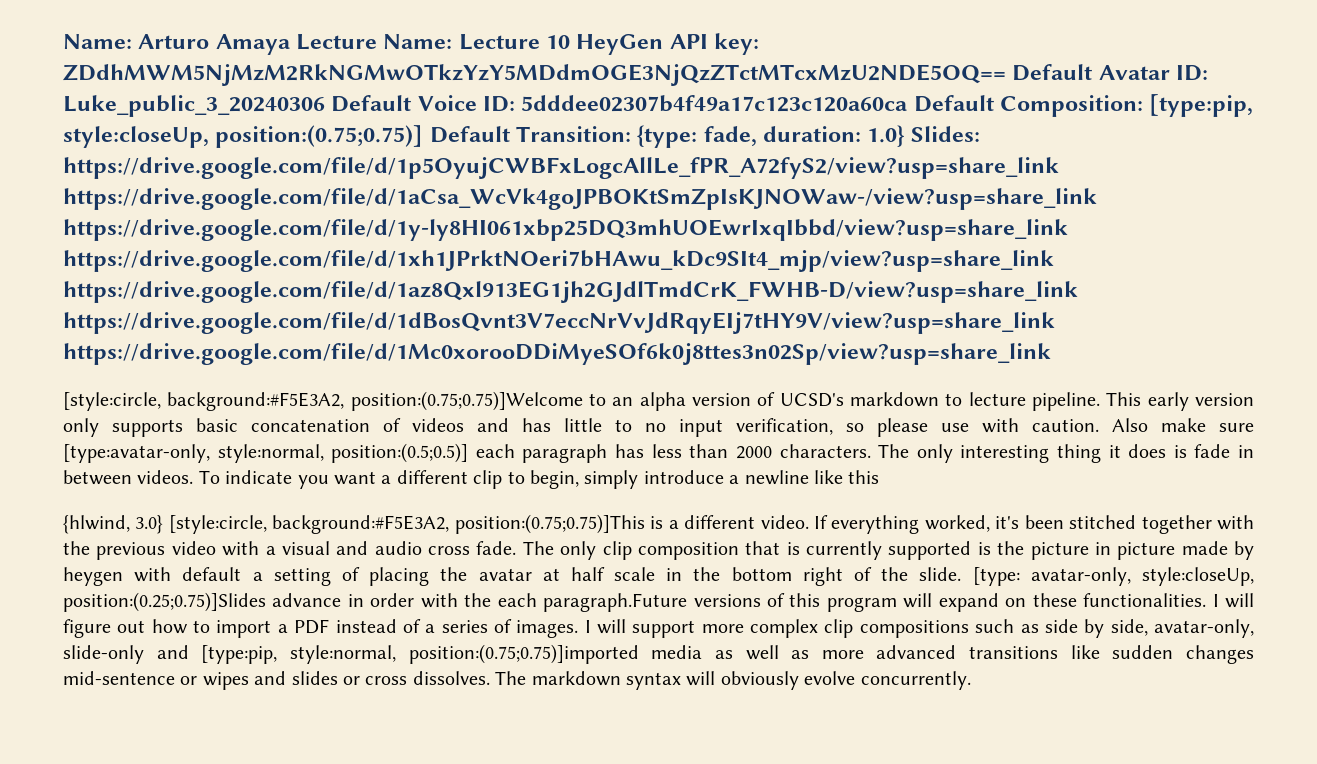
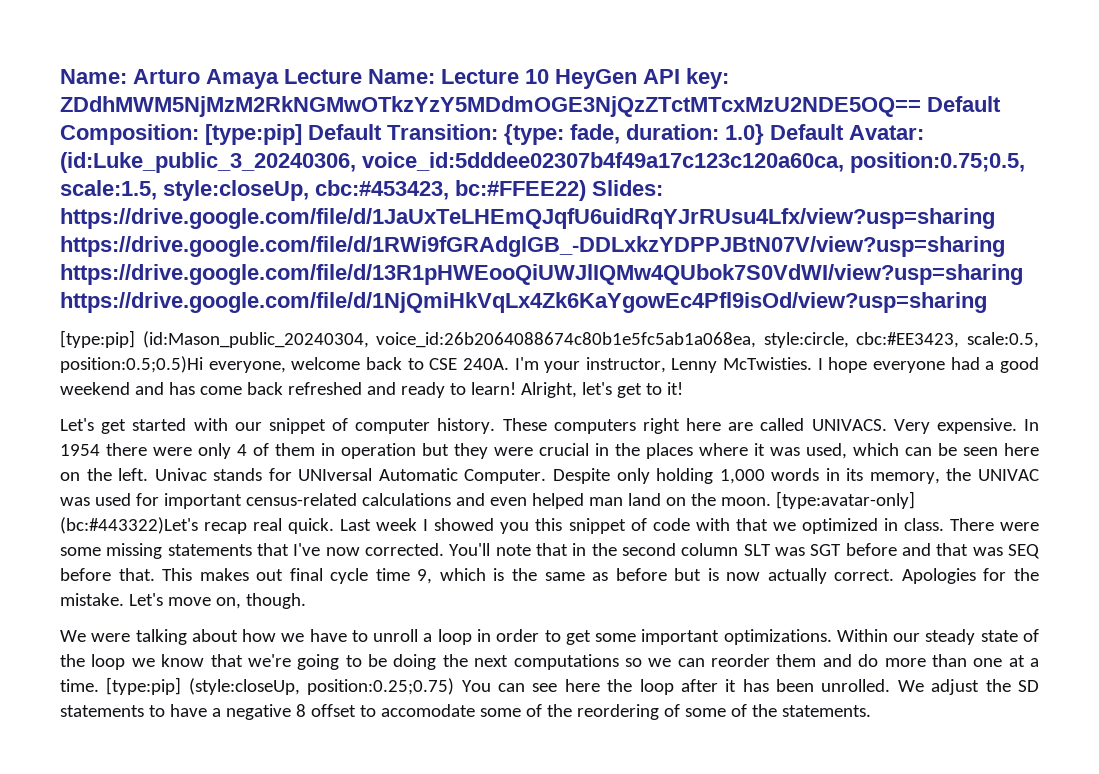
[1098,65,1209,81] [63,94,1254,117] [63,125,424,148] Avatar ID: Luke_public_3_20240306 Default Voice ID: 5dddee02307b4f49a17c123c120a60ca Default Composition: [type:pip, style:closeUp, position:(0.75;0.75)] -> [60,124,302,145] Composition: [type:pip]
[910,126,980,142] [63,157,1059,179] [63,188,1097,210] [63,219,1068,241] [63,250,1054,272] [63,281,1078,303] [63,312,1055,334] [63,343,1051,365] [63,391,1255,411] [63,418,1254,437] [63,443,1254,463] [63,470,880,489] [63,514,1254,534] [63,541,1254,560] [63,567,1254,586] [63,592,1254,612] [63,619,1254,638] [63,644,1254,664] [63,671,971,690] Slides: https://drive.google.com/file/d/1p5OyujCWBFxLogcAllLe_fPR_A72fyS2/view?usp=share_link https://drive.google.com/file/d/1aCsa_WcVk4goJPBOKtSmZpIsKJNOWaw-/view?usp=share_link https://drive.google.com/file/d/1y-ly8HI061xbp25DQ3mhUOEwrIxqIbbd/view?usp=share_link https://drive.google.com/file/d/1xh1JPrktNOeri7bHAwu_kDc9SIt4_mjp/view?usp=share_link https://drive.google.com/file/d/1az8Qxl913EG1jh2GJdlTmdCrK_FWHB-D/view?usp=share_link https://drive.google.com/file/d/1dBosQvnt3V7eccNrVvJdRqyEIj7tHY9V/view?usp=share_link https://drive.google.com/file/d/1Mc0xorooDDiMyeSOf6k0j8ttes3n02Sp/view?usp=share_link // [style:circle, background:#F5E3A2, position:(0.75;0.75)]Welcome to an alpha version of UCSD's markdown to lecture pipeline. This early version only supports basic concatenation of videos and has little to no input verification, so please use with caution. Also make sure [type:avatar-only, style:normal, position:(0.5;0.5)] each paragraph has less than 2000 characters. The only interesting thing it does is fade in between videos. To indicate you want a different clip to begin, simply introduce a newline like this // {hlwind, 3.0} [style:circle, background:#F5E3A2, position:(0.75;0.75)]This is a different video. If everything worked, it's been stitched together with the previous video with a visual and audio cross fade. The only clip composition that is currently supported is the picture in picture made by heygen with default a setting of placing the avatar at half scale in the bottom right of the slide. [type: avatar-only, style:closeUp, position:(0.25;0.75)]Slides advance in order with the each paragraph.Future versions of this program will expand on these functionalities. I will figure out how to import a PDF instead of a series of images. I will support more complex clip compositions such as side by side, avatar-only, slide-only and [type:pip, style:normal, position:(0.75;0.75)]imported media as well as more advanced transitions like sudden changes mid-sentence or wipes and slides or cross dissolves. The markdown syntax will obviously evolve concurrently. -> [770,124,924,140] [60,152,1025,173] [60,180,663,201] [60,208,995,229] [60,236,1005,257] [60,264,1023,285] [60,292,987,313] [60,330,1039,348] [60,356,1039,373] [60,382,683,398] [60,418,1039,434] [60,443,1039,459] [60,468,1039,484] [60,491,915,509] [60,517,1039,534] [60,543,1041,559] [60,568,1039,584] [60,593,306,609] [60,629,1039,645] [60,654,1039,670] [60,677,1040,695] [60,704,871,720] Default Avatar: (id:Luke_public_3_20240306, voice_id:5dddee02307b4f49a17c123c120a60ca, position:0.75;0.5, scale:1.5, style:closeUp, cbc:#453423, bc:#FFEE22) Slides: https://drive.google.com/file/d/1JaUxTeLHEmQJqfU6uidRqYJrRUsu4Lfx/view?usp=sharing https://drive.google.com/file/d/1RWi9fGRAdglGB_-DDLxkzYDPPJBtN07V/view?usp=sharing https://drive.google.com/file/d/13R1pHWEooQiUWJlIQMw4QUbok7S0VdWI/view?usp=sharing https://drive.google.com/file/d/1NjQmiHkVqLx4Zk6KaYgowEc4Pfl9isOd/view?usp=sharing // [type:pip] (id:Mason_public_20240304, voice_id:26b2064088674c80b1e5fc5ab1a068ea, style:circle, cbc:#EE3423, scale:0.5, position:0.5;0.5)Hi everyone, welcome back to CSE 240A. I'm your instructor, Lenny McTwisties. I hope everyone had a good weekend and has come back refreshed and ready to learn! Alright, let's get to it! // Let's get started with our snippet of computer history. These computers right here are called UNIVACS. Very expensive. In 1954 there were only 4 of them in operation but they were crucial in the places where it was used, which can be seen here on the left. Univac stands for UNIversal Automatic Computer. Despite only holding 1,000 words in its memory, the UNIVAC was used for important census-related calculations and even helped man land on the moon. [type:avatar-only] (bc:#443322)Let's recap real quick. Last week I showed you this snippet of code with that we optimized in class. There were some missing statements that I've now corrected. You'll note that in the second column SLT was SGT before and that was SEQ before that. This makes out final cycle time 9, which is the same as before but is now actually correct. Apologies for the mistake. Let's move on, though. // We were talking about how we have to unroll a loop in order to get some important optimizations. Within our steady state of the loop we know that we're going to be doing the next computations so we can reorder them and do more than one at a time. [type:pip] (style:closeUp, position:0.25;0.75) You can see here the loop after it has been unrolled. We adjust the SD statements to have a negative 8 offset to accomodate some of the reordering of some of the statements.

